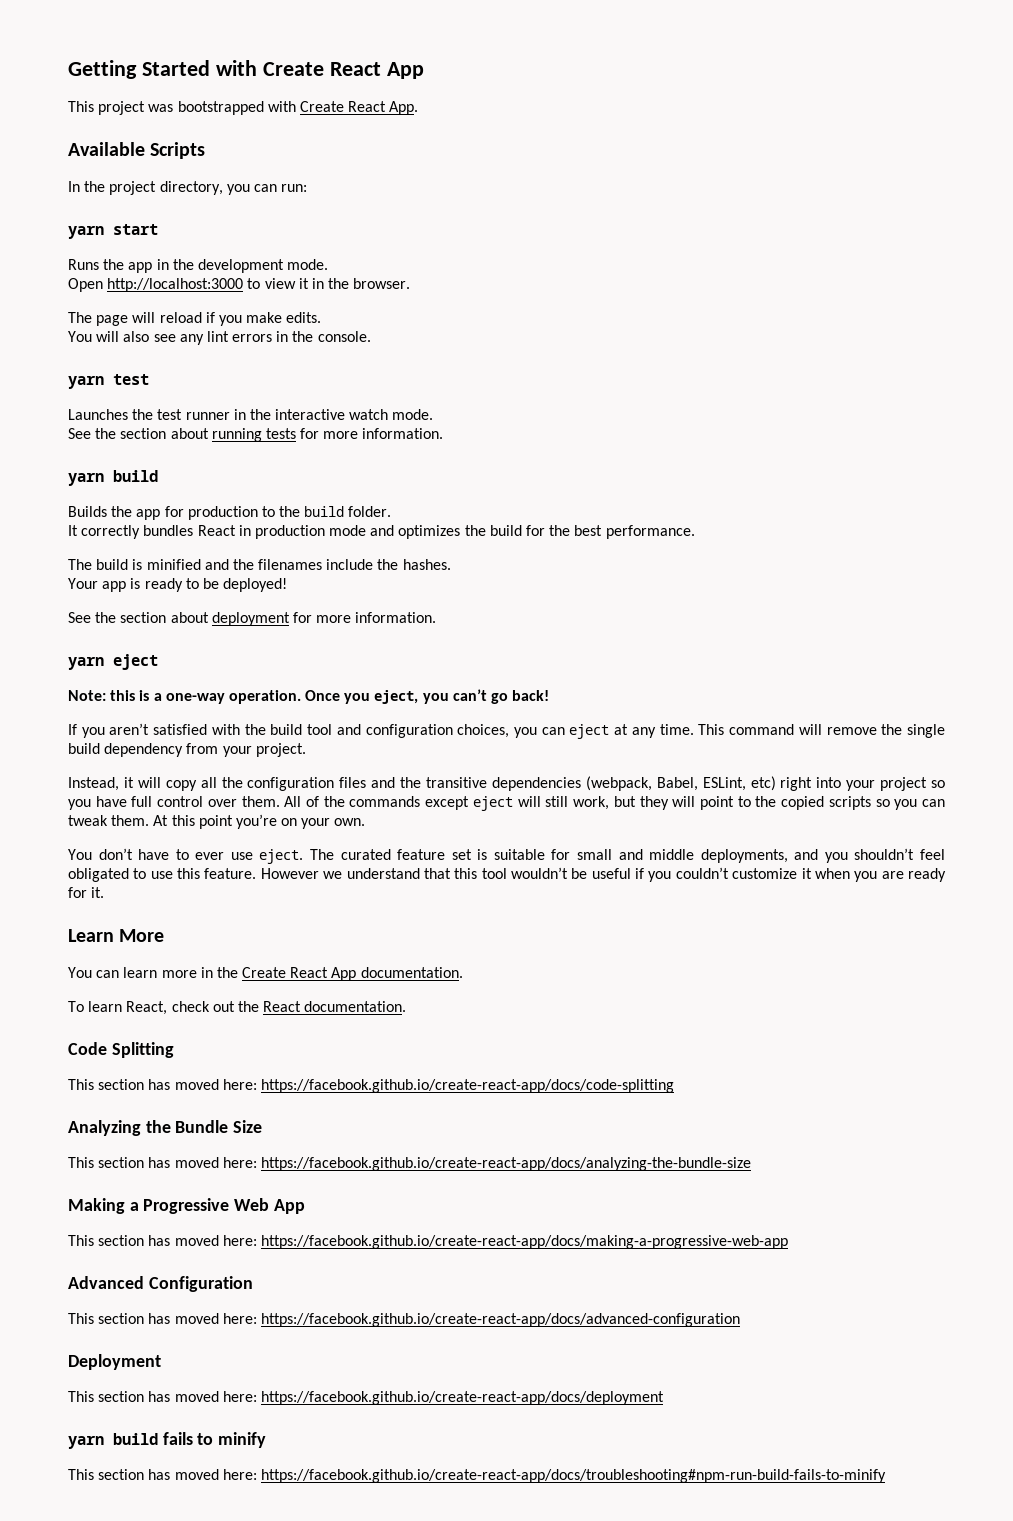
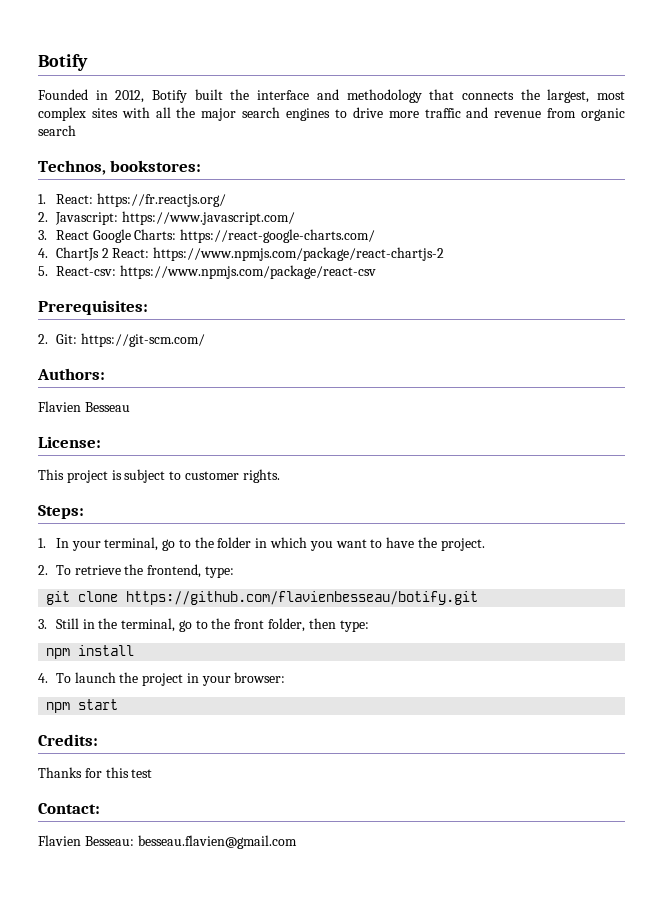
[68,60,424,79] [68,101,419,115] [68,142,206,159] [68,181,308,195] [68,224,158,239] [68,259,329,273] [68,278,411,292] [68,312,322,326] [68,331,371,345] [68,374,149,389] [68,409,434,420] [68,428,444,442] [68,470,158,486] [68,506,392,520] [68,525,695,539] [68,559,451,570] [68,578,288,592] [68,612,437,626] [68,654,158,670] [68,689,550,704] [68,723,946,739] [68,743,306,757] [68,776,945,791] [68,796,946,811] [68,814,366,829] [68,848,945,864] [68,867,947,882] [68,887,105,898] [68,929,165,942] [68,967,463,981] [68,1001,407,1015] [68,1042,174,1058] [68,1079,674,1093] [68,1120,263,1136] [68,1157,751,1171] [68,1198,305,1214] [68,1235,788,1249] [68,1276,253,1292] [68,1313,740,1327] [68,1354,161,1370] [68,1391,664,1405] [68,1432,267,1449] [68,1469,886,1483] Getting Started with Create React App // This project was bootstrapped with Create React App. // Available Scripts // In the project directory, you can run: // yarn start // Runs the app in the development mode. // Open http://localhost:3000 to view it in the browser. // The page will reload if you make edits. // You will also see any lint errors in the console. // yarn test // Launches the test runner in the interactive watch mode. // See the section about running tests for more information. // yarn build // Builds the app for production to the build folder. // It correctly bundles React in production mode and optimizes the build for the best performance. // The build is minified and the filenames include the hashes. // Your app is ready to be deployed! // See the section about deployment for more information. // yarn eject // Note: this is a one-way operation. Once you eject, you can’t go back! // If you aren’t satisfied with the build tool and configuration choices, you can eject at any time. This command will remove the single build dependency from your project. // Instead, it will copy all the configuration files and the transitive dependencies (webpack, Babel, ESLint, etc) right into your project so you have full control over them. All of the commands except eject will still work, but they will point to the copied scripts so you can tweak them. At this point you’re on your own. // You don’t have to ever use eject. The curated feature set is suitable for small and middle deployments, and you shouldn’t feel obligated to use this feature. However we understand that this tool wouldn’t be useful if you couldn’t customize it when you are ready for it. // Learn More // You can learn more in the Create React App documentation. // To learn React, check out the React documentation. // Code Splitting // This section has moved here: https://facebook.github.io/create-react-app/docs/code-splitting // Analyzing the Bundle Size // This section has moved here: https://facebook.github.io/create-react-app/docs/analyzing-the-bundle-size // Making a Progressive Web App // This section has moved here: https://facebook.github.io/create-react-app/docs/making-a-progressive-web-app // Advanced Configuration // This section has moved here: https://facebook.github.io/create-react-app/docs/advanced-configuration // Deployment // This section has moved here: https://facebook.github.io/create-react-app/docs/deployment // yarn build fails to minify // This section has moved here: https://facebook.github.io/create-react-app/docs/troubleshooting#npm-run-build-fails-to-minify -> [38,54,88,71] [38,89,625,103] [38,107,626,121] [38,125,76,136] [38,160,202,175] [38,193,226,207] [38,211,295,225] [38,229,376,243] [38,247,445,261] [38,265,376,279] [38,300,148,315] [38,333,205,347] [37,368,105,380] [38,401,130,412] [38,436,101,448] [38,469,280,483] [38,505,84,519] [38,537,485,551] [38,564,234,578] [46,591,479,605] [38,618,369,632] [46,645,135,659] [38,672,286,686] [46,699,119,713] [38,734,98,746] [38,767,153,778] [38,803,100,814] [38,835,297,849] Botify // Founded in 2012, Botify built the interface and methodology that connects the largest, most complex sites with all the major search engines to drive more traffic and revenue from organic search // Technos, bookstores: // 1. React: https://fr.reactjs.org/ // 2. Javascript: https://www.javascript.com/ // 3. React Google Charts: https://react-google-charts.com/ // 4. ChartJs 2 React: https://www.npmjs.com/package/react-chartjs-2 // 5. React-csv: https://www.npmjs.com/package/react-csv // Prerequisites: // 2. Git: https://git-scm.com/ // Authors: // Flavien Besseau // License: // This project is subject to customer rights. // Steps: // 1. In your terminal, go to the folder in which you want to have the project. // 2. To retrieve the frontend, type: // git clone https://github.com/flavienbesseau/botify.git // 3. Still in the terminal, go to the front folder, then type: // npm install // 4. To launch the project in your browser: // npm start // Credits: // Thanks for this test // Contact: // Flavien Besseau: besseau.flavien@gmail.com

